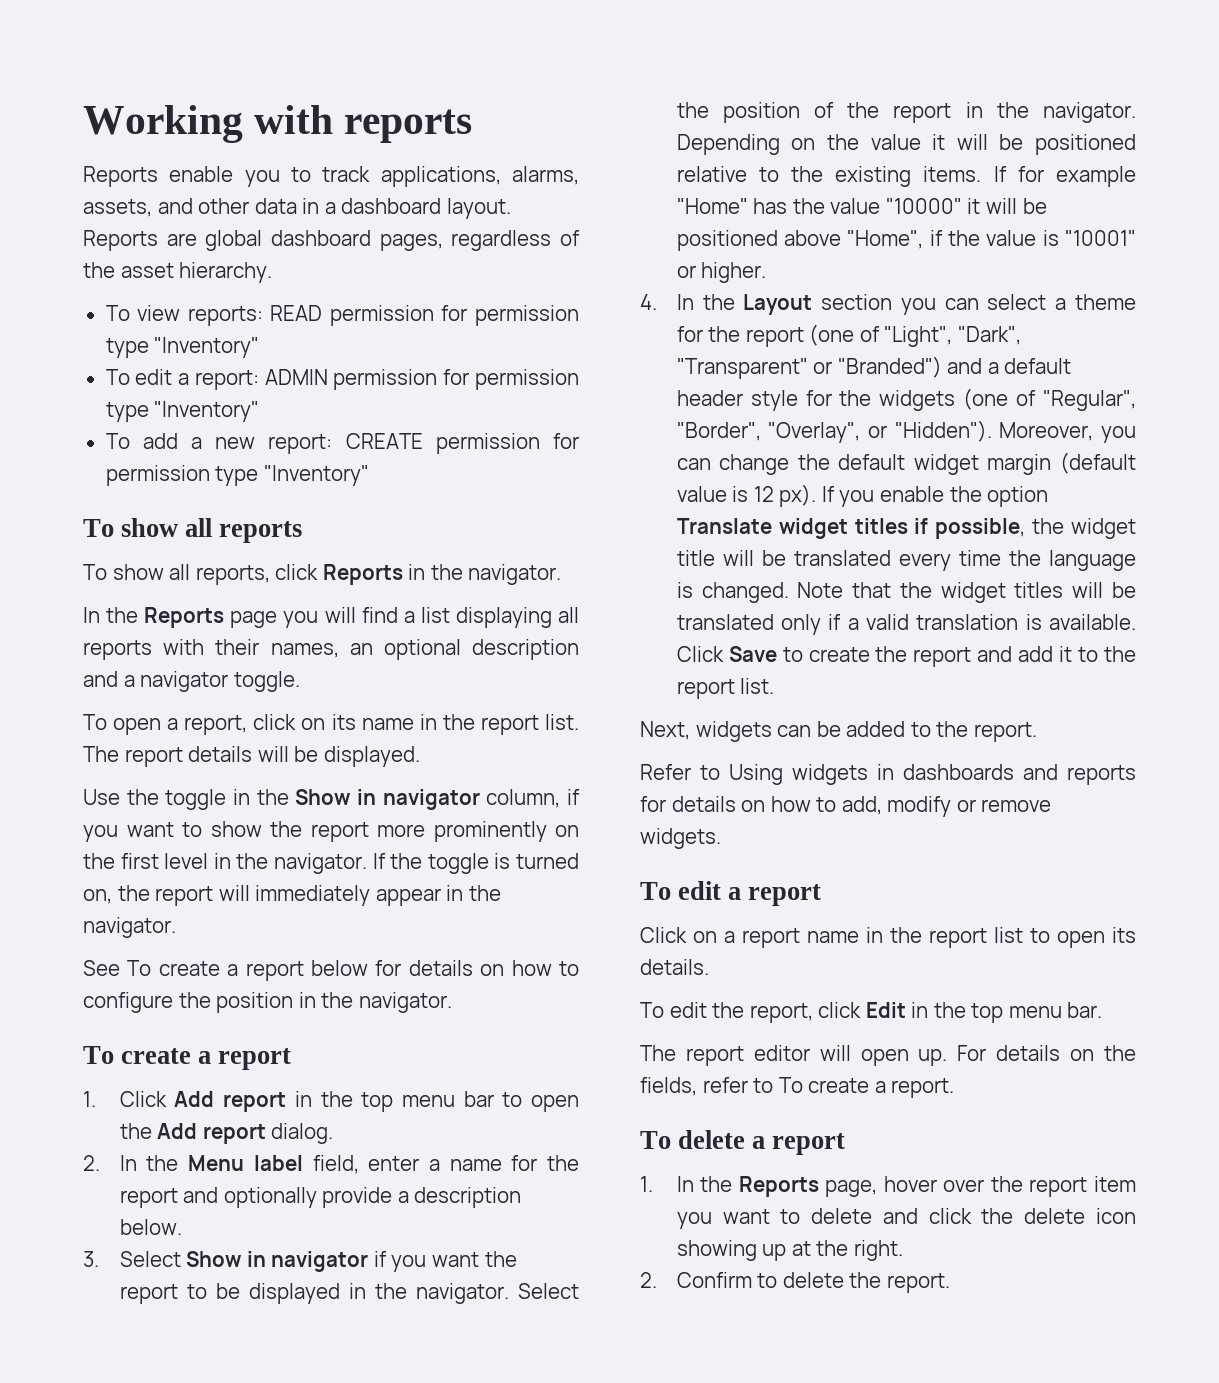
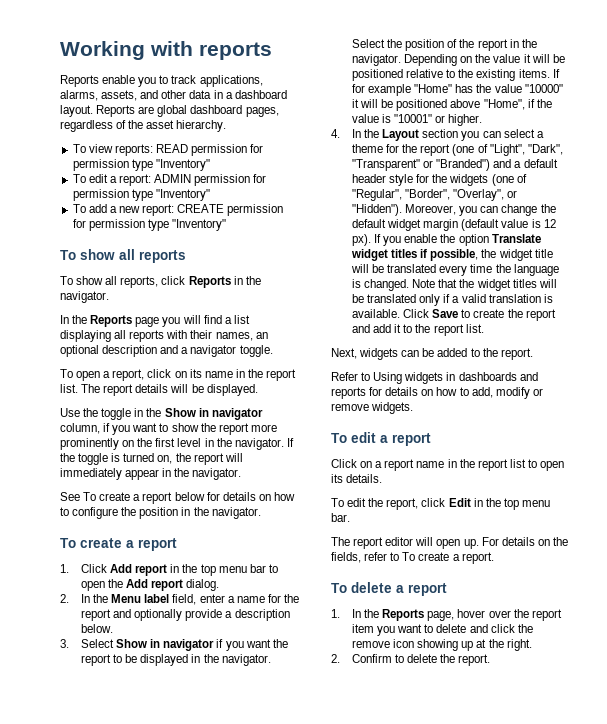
[1024,1208,1086,1224] delete -> [351,640,390,648] remove

